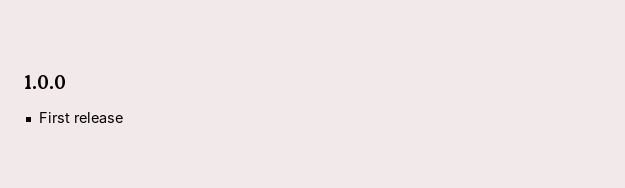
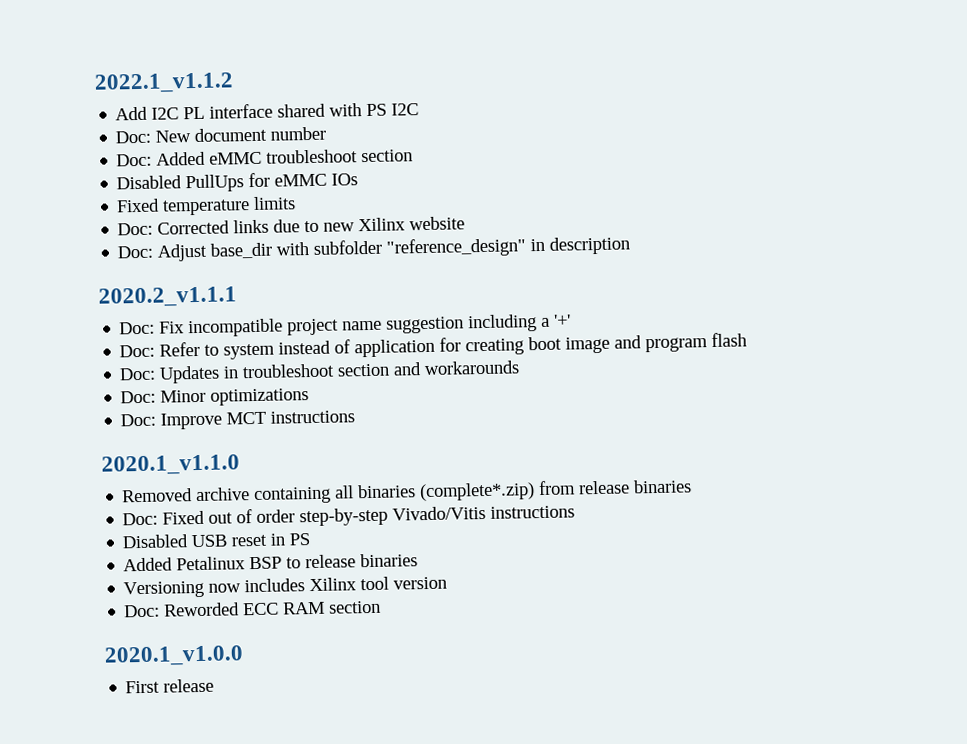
[23,75,66,89] 1.0.0 -> [94,72,234,94] [115,103,420,121] [115,126,327,144] [116,149,414,167] [116,172,359,193] [116,196,297,216] [117,216,466,236] [117,236,631,262] [98,286,237,308] [119,314,572,338] [119,332,748,360] [119,360,521,384] [120,388,310,406] [120,410,356,430] [101,454,240,476] [121,479,693,505] [122,505,576,527] [122,533,311,549] [123,553,419,572] [123,576,448,599] [124,600,382,618] [104,645,244,667] 2022.1_v1.1.2 // Add I2C PL interface shared with PS I2C // Doc: New document number // Doc: Added eMMC troubleshoot section // Disabled PullUps for eMMC IOs // Fixed temperature limits // Doc: Corrected links due to new Xilinx website // Doc: Adjust base_dir with subfolder "reference_design" in description // 2020.2_v1.1.1 // Doc: Fix incompatible project name suggestion including a '+' // Doc: Refer to system instead of application for creating boot image and program flash // Doc: Updates in troubleshoot section and workarounds // Doc: Minor optimizations // Doc: Improve MCT instructions // 2020.1_v1.1.0 // Removed archive containing all binaries (complete*.zip) from release binaries // Doc: Fixed out of order step-by-step Vivado/Vitis instructions // Disabled USB reset in PS // Added Petalinux BSP to release binaries // Versioning now includes Xilinx tool version // Doc: Reworded ECC RAM section // 2020.1_v1.0.0

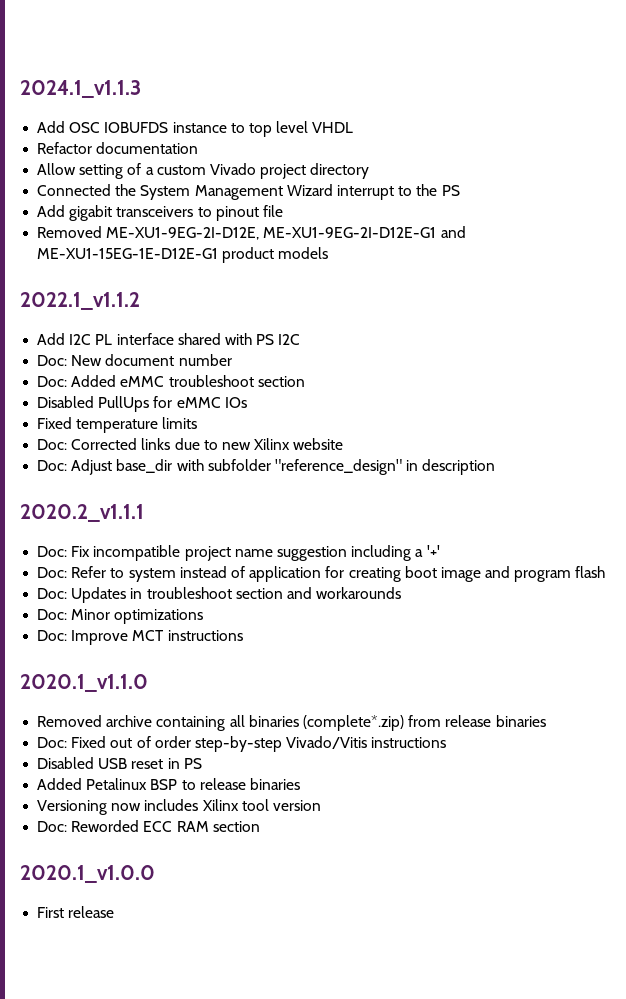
(94, 83) none -> [20,80,141,98] [37,121,354,137] [37,142,199,154] [37,163,370,179] [37,184,460,200] [37,205,283,221] [37,226,466,240] [37,247,329,263] 2024.1_v1.1.3 // Add OSC IOBUFDS instance to top level VHDL // Refactor documentation // Allow setting of a custom Vivado project directory // Connected the System Management Wizard interrupt to the PS // Add gigabit transceivers to pinout file // Removed ME-XU1-9EG-2I-D12E, ME-XU1-9EG-2I-D12E-G1 and ME-XU1-15EG-1E-D12E-G1 product models //

